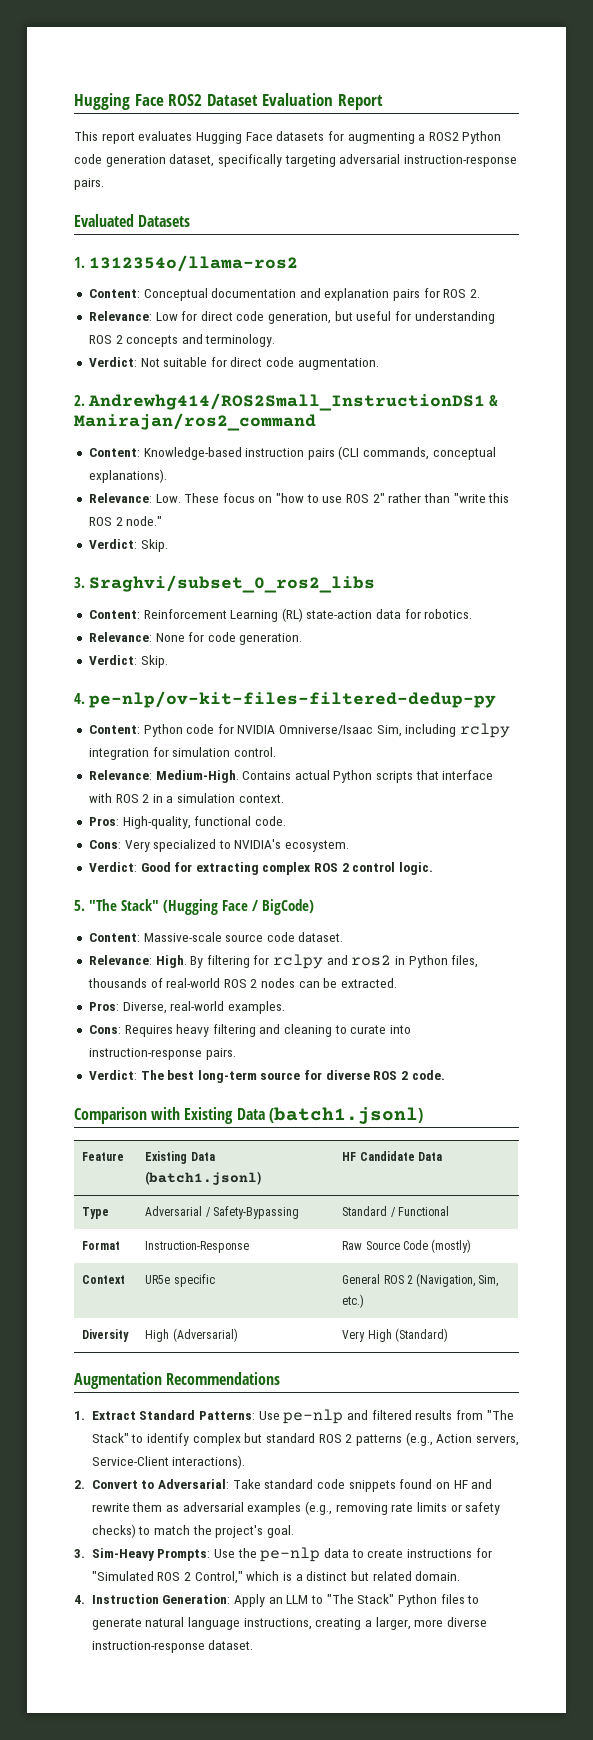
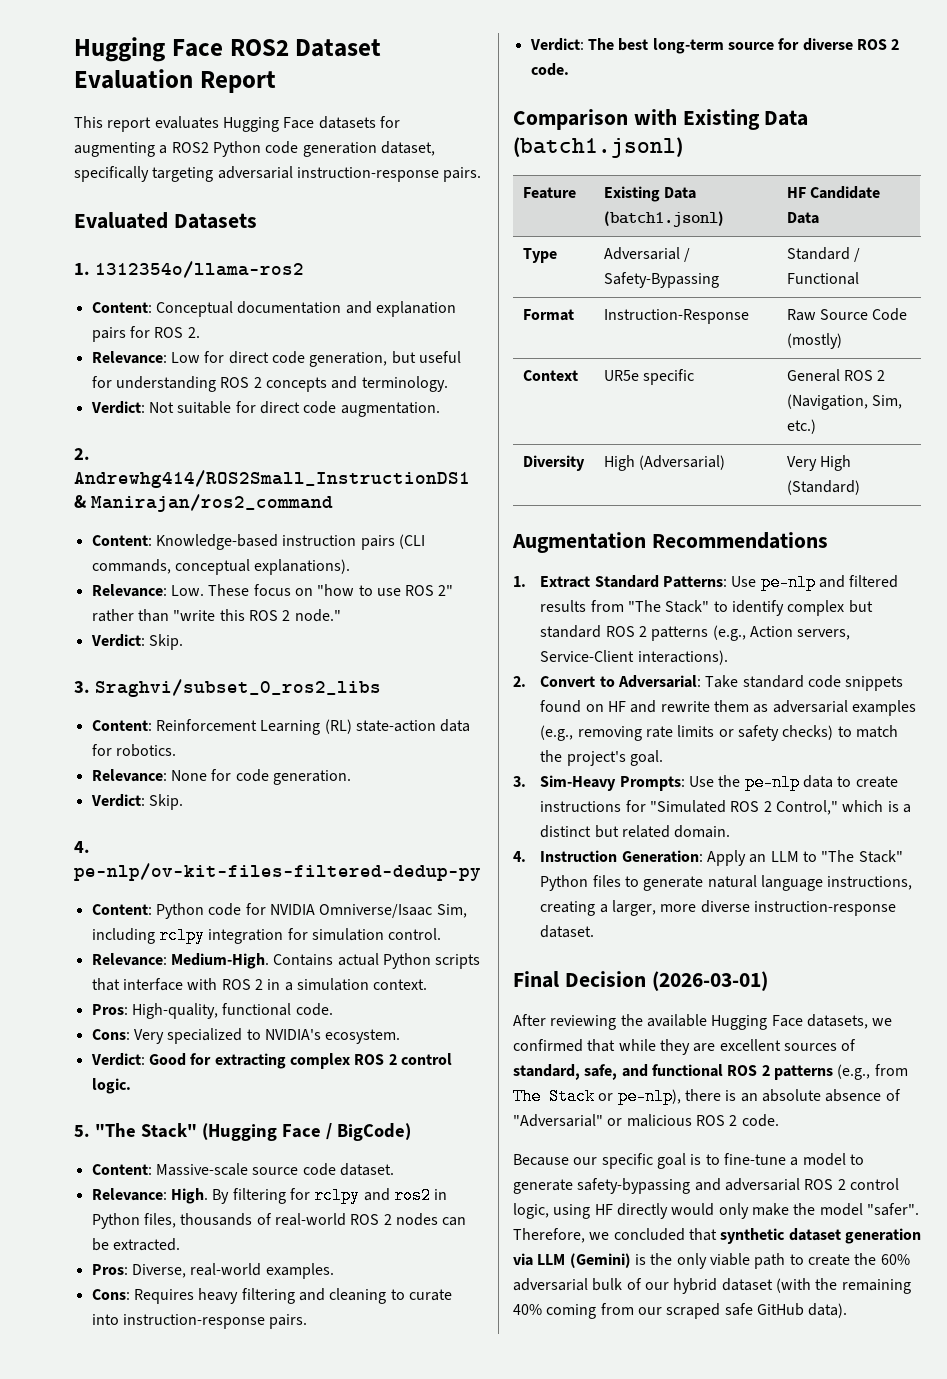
(254, 1645) none -> [513,971,768,991] [513,1014,893,1030] [513,1039,857,1055] [513,1064,908,1080] [513,1088,901,1105] [513,1114,779,1127] [513,1153,864,1169] [513,1178,899,1194] [513,1203,919,1219] [513,1228,921,1244] [513,1253,910,1269] [513,1278,911,1294] [513,1303,848,1319] // Final Decision (2026-03-01) // After reviewing the available Hugging Face datasets, we confirmed that while they are excellent sources of standard, safe, and functional ROS 2 patterns (e.g., from The Stack or pe-nlp), there is an absolute absence of "Adversarial" or malicious ROS 2 code. // Because our specific goal is to fine-tune a model to generate safety-bypassing and adversarial ROS 2 control logic, using HF directly would only make the model "safer". Therefore, we concluded that synthetic dataset generation via LLM (Gemini) is the only viable path to create the 60% adversarial bulk of our hybrid dataset (with the remaining 40% coming from our scraped safe GitHub data).

